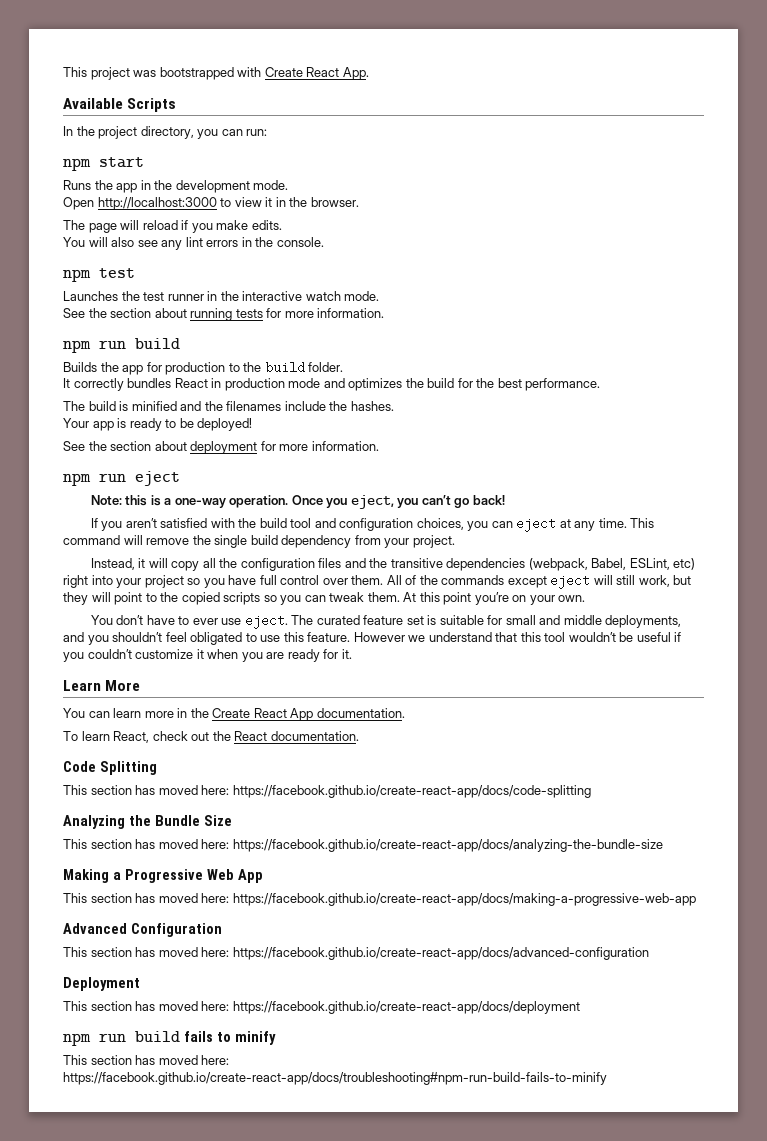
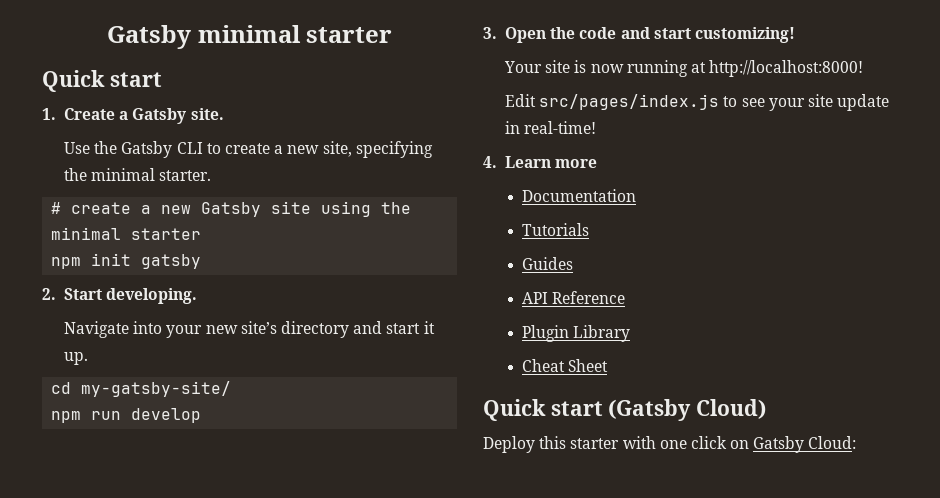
[63,67,369,80] [63,98,177,112] [63,126,268,139] [63,157,144,171] [63,180,289,193] [63,197,359,210] [63,220,282,233] [63,237,324,250] [63,268,135,282] [63,291,380,301] [63,308,385,321] [63,338,180,353] [63,361,344,375] [63,378,601,391] [63,401,394,411] [63,418,253,431] [63,441,379,454] [63,471,180,486] [90,495,505,509] [90,517,655,532] [63,535,455,548] [90,558,696,571] [63,574,692,589] [63,592,586,605] [90,614,682,629] [63,632,682,645] [63,649,352,662] [63,680,141,691] [63,708,405,721] [63,731,359,743] [63,761,157,775] [63,785,591,798] [63,815,232,829] [63,839,663,852] [63,869,263,883] [63,893,696,906] [63,923,222,937] [63,947,649,960] [63,977,140,991] [63,1001,580,1014] [63,1031,276,1046] [63,1055,230,1065] [63,1072,607,1085] This project was bootstrapped with Create React App. // Available Scripts // In the project directory, you can run: // npm start // Runs the app in the development mode. // Open http://localhost:3000 to view it in the browser. // The page will reload if you make edits. // You will also see any lint errors in the console. // npm test // Launches the test runner in the interactive watch mode. // See the section about running tests for more information. // npm run build // Builds the app for production to the build folder. // It correctly bundles React in production mode and optimizes the build for the best performance. // The build is minified and the filenames include the hashes. // Your app is ready to be deployed! // See the section about deployment for more information. // npm run eject // Note: this is a one-way operation. Once you eject, you can’t go back! // If you aren’t satisfied with the build tool and configuration choices, you can eject at any time. This command will remove the single build dependency from your project. // Instead, it will copy all the configuration files and the transitive dependencies (webpack, Babel, ESLint, etc) right into your project so you have full control over them. All of the commands except eject will still work, but they will point to the copied scripts so you can tweak them. At this point you’re on your own. // You don’t have to ever use eject. The curated feature set is suitable for small and middle deployments, and you shouldn’t feel obligated to use this feature. However we understand that this tool wouldn’t be useful if you couldn’t customize it when you are ready for it. // Learn More // You can learn more in the Create React App documentation. // To learn React, check out the React documentation. // Code Splitting // This section has moved here: https://facebook.github.io/create-react-app/docs/code-splitting // Analyzing the Bundle Size // This section has moved here: https://facebook.github.io/create-react-app/docs/analyzing-the-bundle-size // Making a Progressive Web App // This section has moved here: https://facebook.github.io/create-react-app/docs/making-a-progressive-web-app // Advanced Configuration // This section has moved here: https://facebook.github.io/create-react-app/docs/advanced-configuration // Deployment // This section has moved here: https://facebook.github.io/create-react-app/docs/deployment // npm run build fails to minify // This section has moved here: https://facebook.github.io/create-react-app/docs/troubleshooting#npm-run-build-fails-to-minify -> [107,25,392,49] [42,70,162,92] [42,108,224,124] [64,141,433,158] [64,168,212,181] [51,201,412,217] [51,227,202,240] [51,253,202,269] [42,288,198,304] [64,321,435,338] [64,352,89,365] [51,381,232,397] [51,408,202,423] [483,27,795,43] [504,60,864,77] [505,94,890,111] [505,121,597,134] [483,156,598,168] [522,189,637,202] [522,223,590,236] [522,257,574,270] [522,291,626,304] [522,325,631,342] [522,359,609,372] [483,399,767,421] [483,436,857,453] Gatsby minimal starter // Quick start // 1. Create a Gatsby site. // Use the Gatsby CLI to create a new site, specifying the minimal starter. // # create a new Gatsby site using the minimal starter // npm init gatsby // 2. Start developing. // Navigate into your new site’s directory and start it up. // cd my-gatsby-site/ // npm run develop // 3. Open the code and start customizing! // Your site is now running at http://localhost:8000! // Edit src/pages/index.js to see your site update in real-time! // 4. Learn more // Documentation // Tutorials // Guides // API Reference // Plugin Library // Cheat Sheet // Quick start (Gatsby Cloud) // Deploy this starter with one click on Gatsby Cloud:

